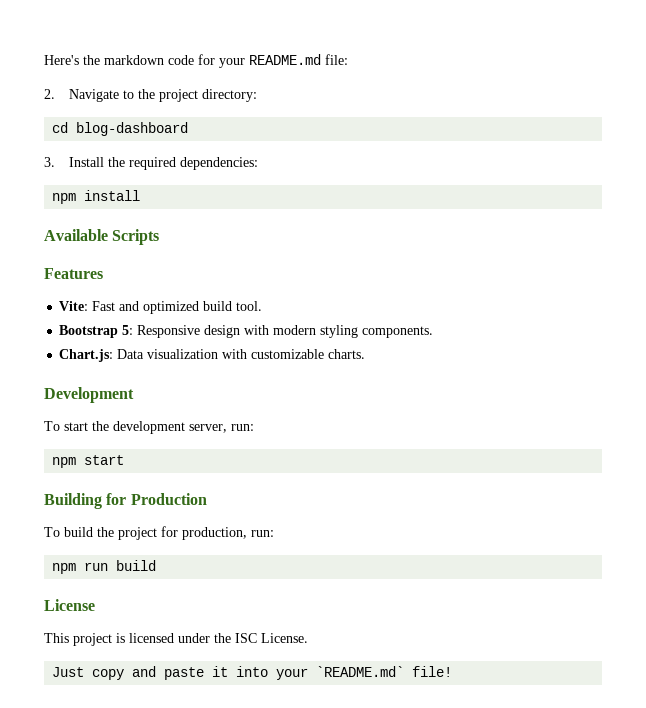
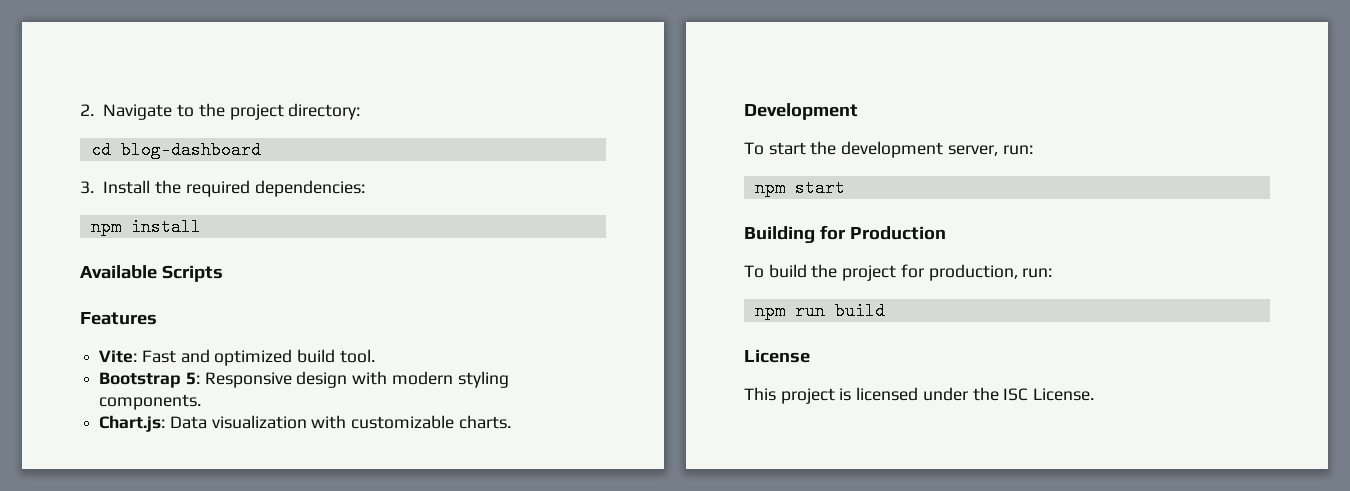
[44,54,348,68] Here's the markdown code for your README.md file: // -> (80, 110) none
[52,666,453,680] // Just copy and paste it into your `README.md` file! -> (1095, 394) none

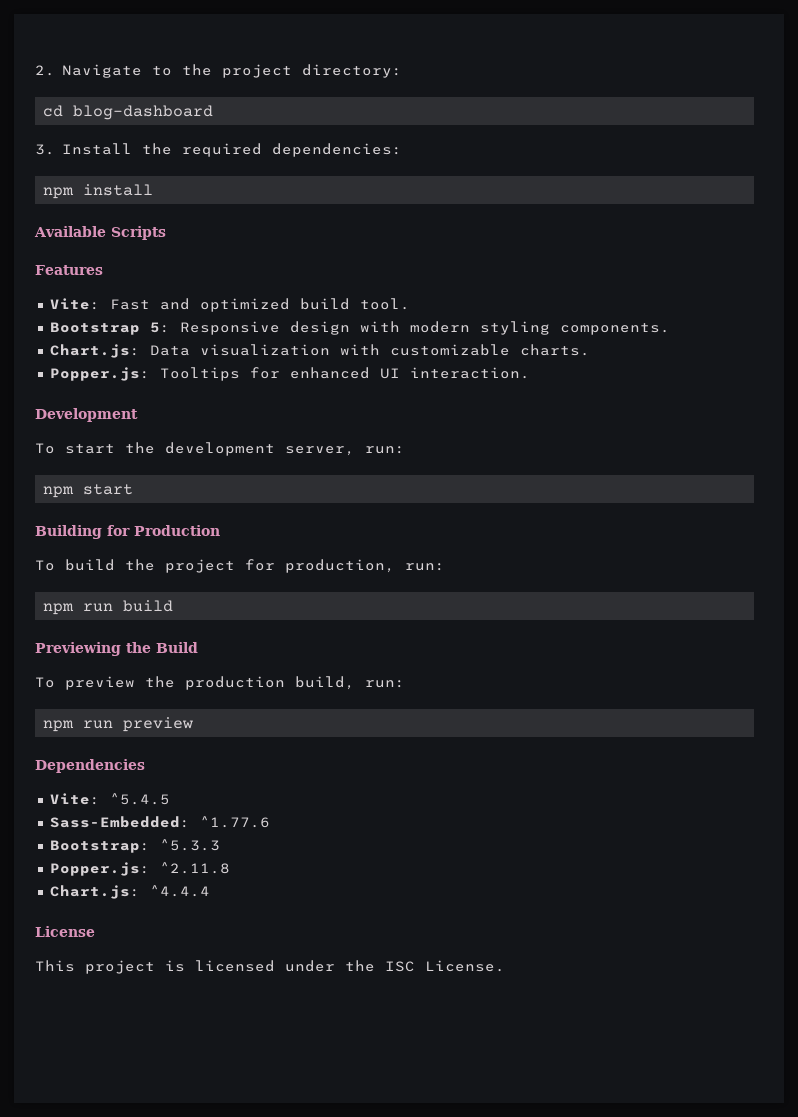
(511, 422) none -> [49,367,530,381] // Popper.js: Tooltips for enhanced UI interaction.
(885, 311) none -> [35,642,198,656] [35,676,405,690] [43,717,194,732] [35,759,145,773] [49,793,170,805] [49,816,270,828] [49,839,220,853] [49,862,230,876] [49,885,210,899] // Previewing the Build // To preview the production build, run: // npm run preview // Dependencies // Vite: ^5.4.5 // Sass-Embedded: ^1.77.6 // Bootstrap: ^5.3.3 // Popper.js: ^2.11.8 // Chart.js: ^4.4.4

